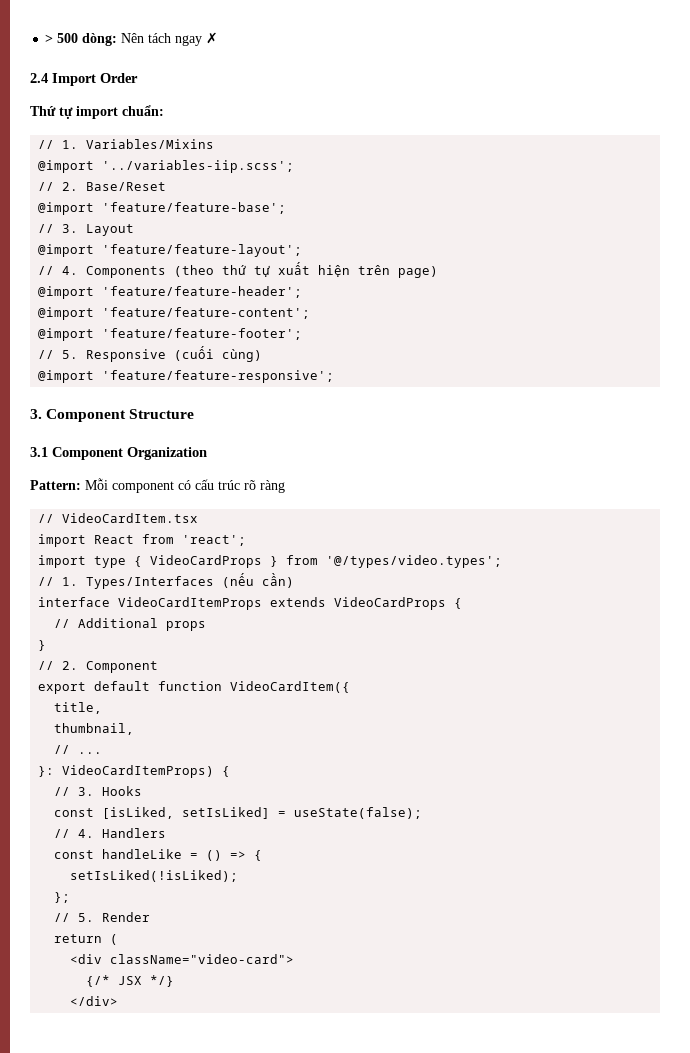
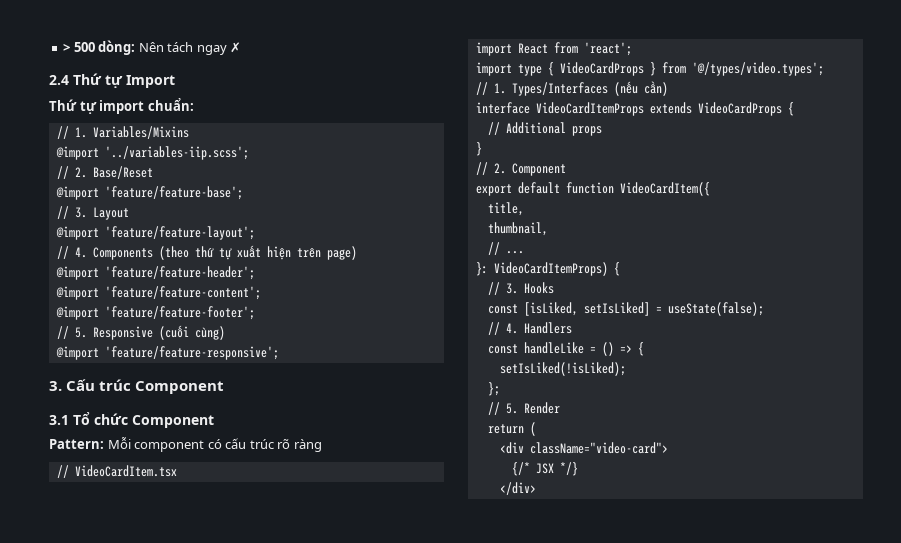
(48, 78) none -> [73,73,123,88] Thứ tự
[100,73,138,83] Order -> (175, 81) none
[46,409,195,422] Component Structure -> [66,379,225,394] Cấu trúc Component
[52,447,207,460] Component Organization -> [73,412,214,428] Tổ chức Component

